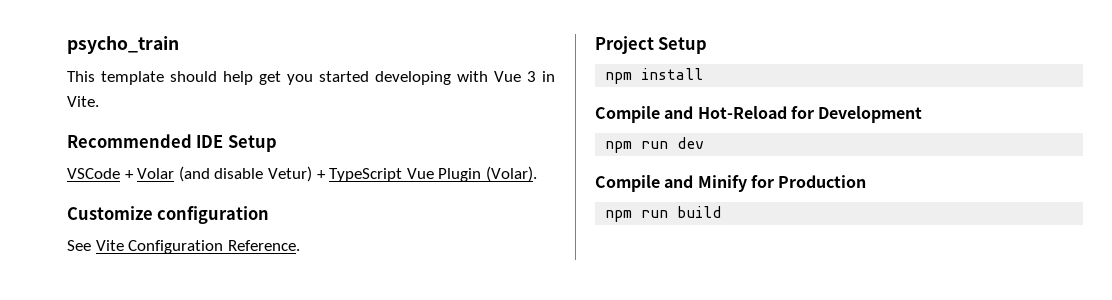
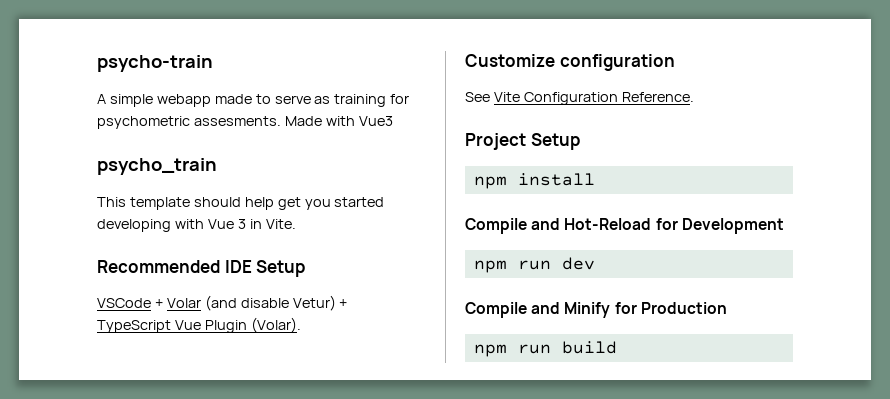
(67, 45) none -> [97,55,213,72] [97,94,410,107] [97,116,393,129] psycho-train // A simple webapp made to serve as training for psychometric assesments. Made with Vue3 //

